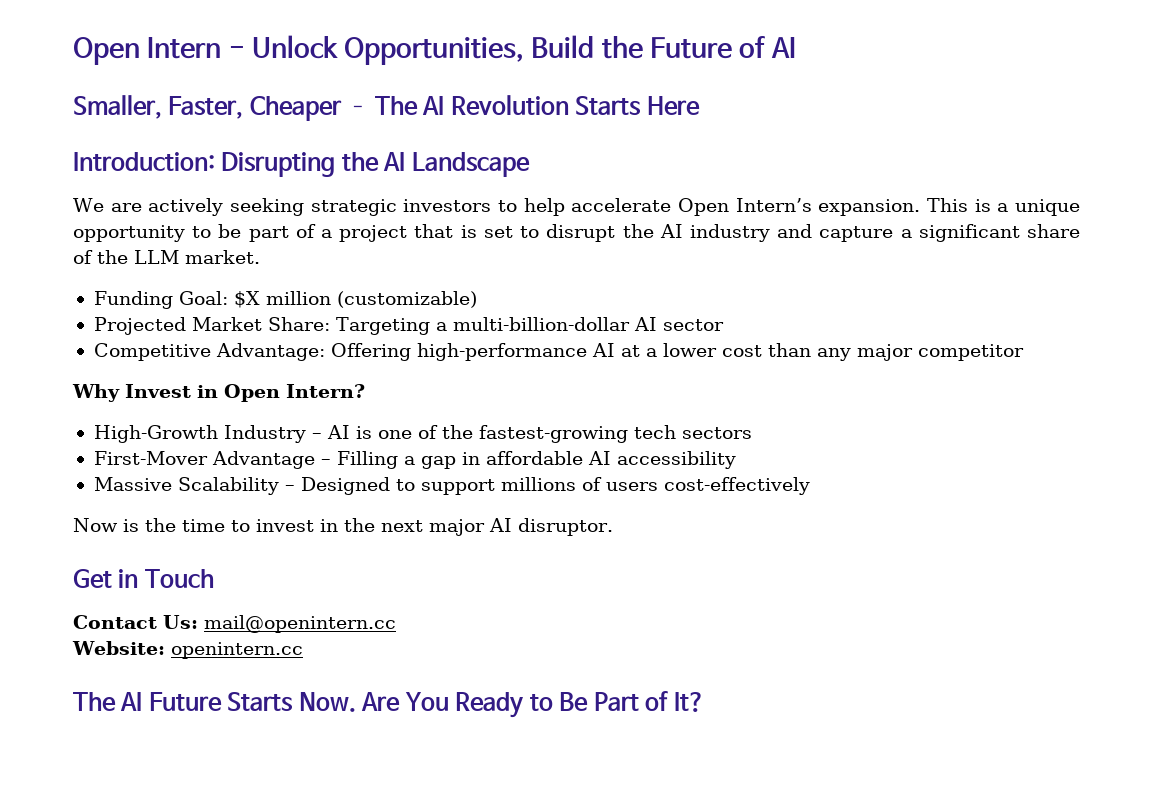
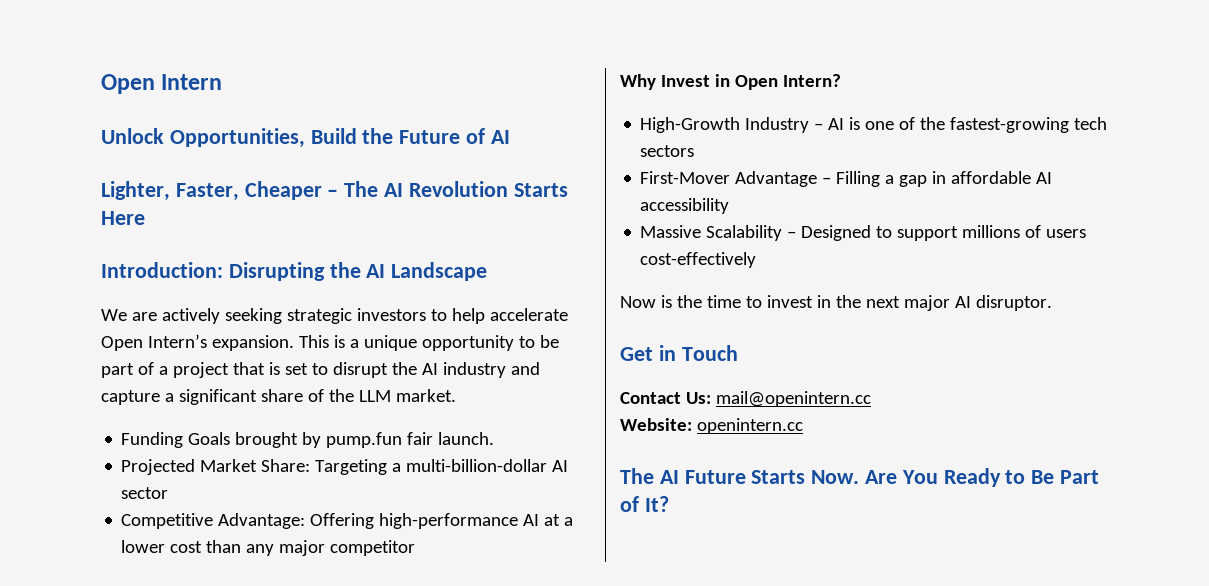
[228,46,245,57] - -> (223, 82) //
[73,95,162,119] Smaller, -> [101,181,170,201] Lighter,
[178,291,477,308] Goal: $X million (customizable) -> [188,432,495,448] Goals brought by pump.fun fair launch.

